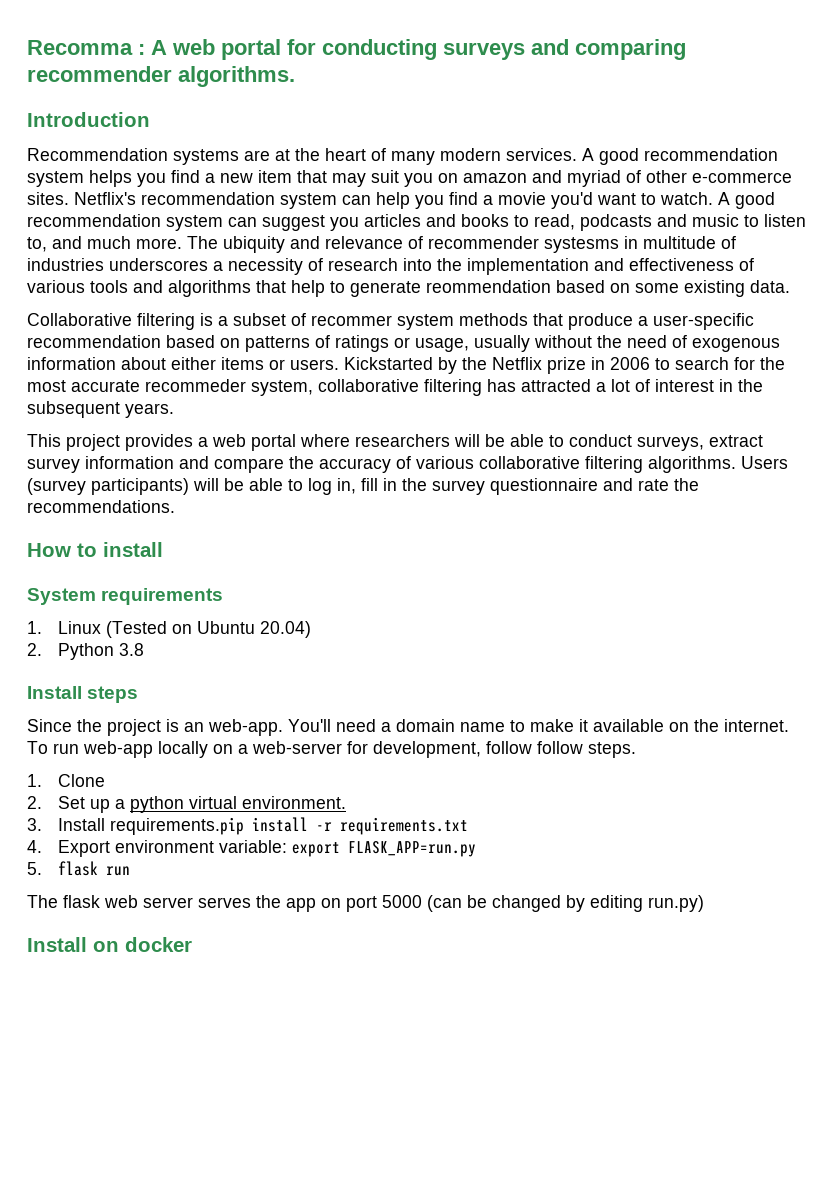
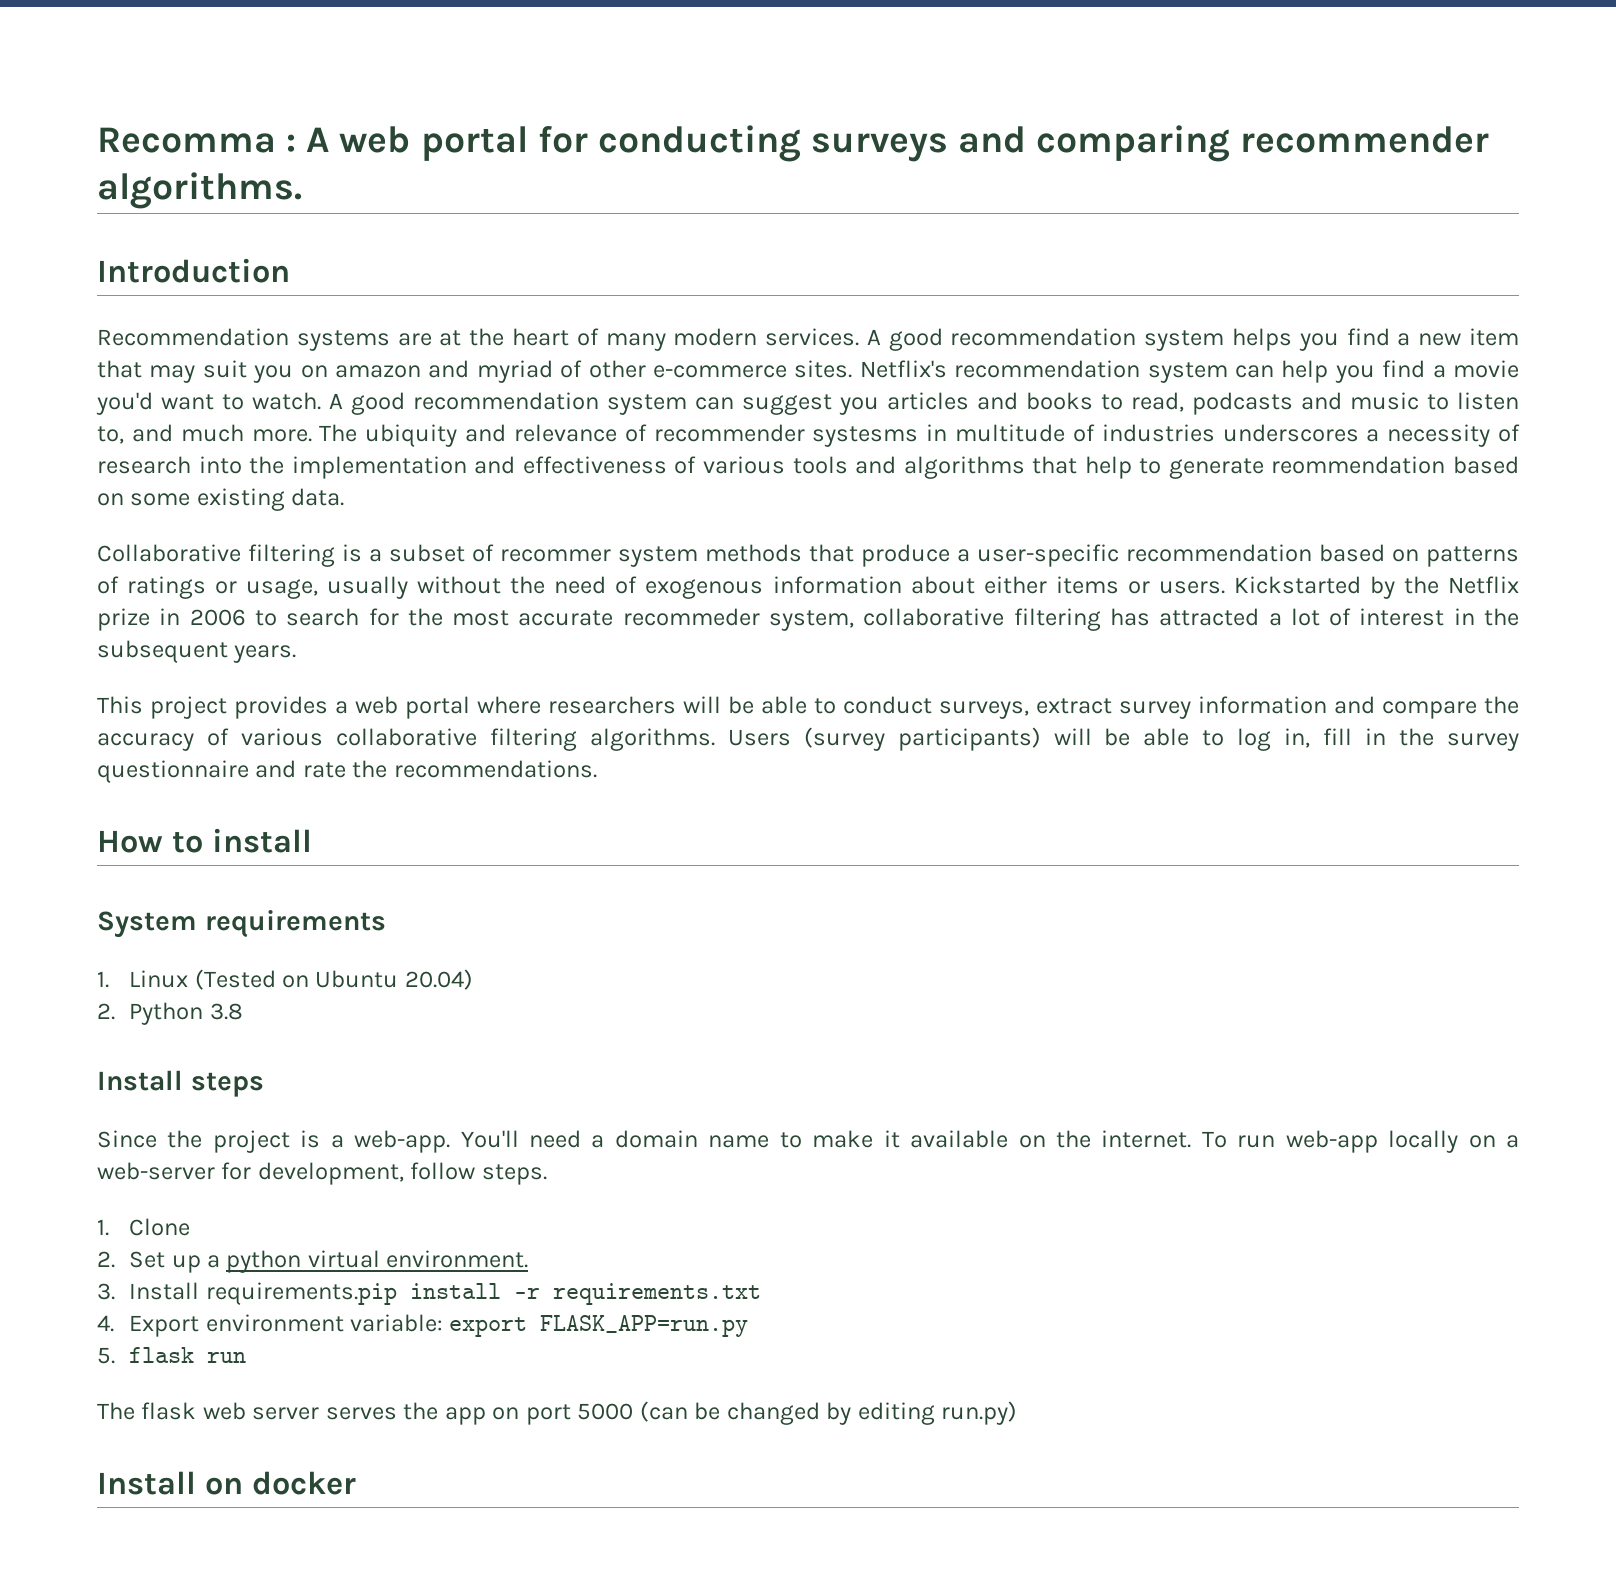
[184,722,204,732] an -> [330,1135,344,1148] a
[537,741,583,754] follow -> (476, 1171) none

